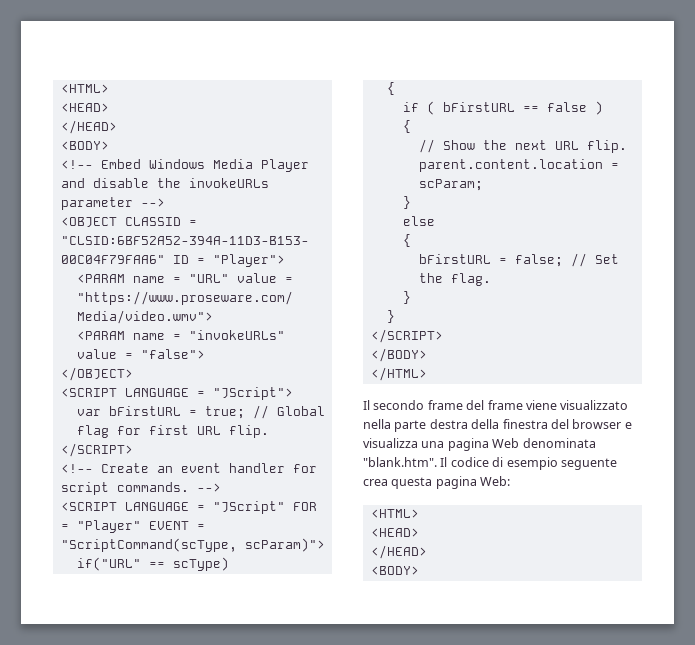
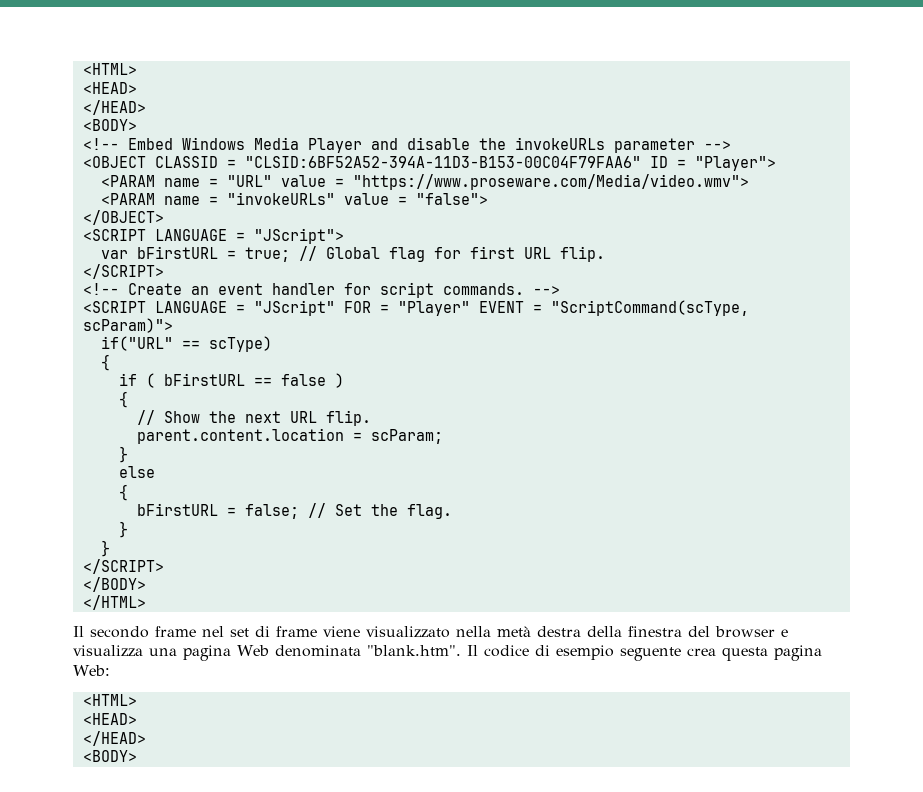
[466,400,485,410] del -> [202,626,270,637] nel set di
[394,420,427,432] parte -> [497,626,531,637] metà

